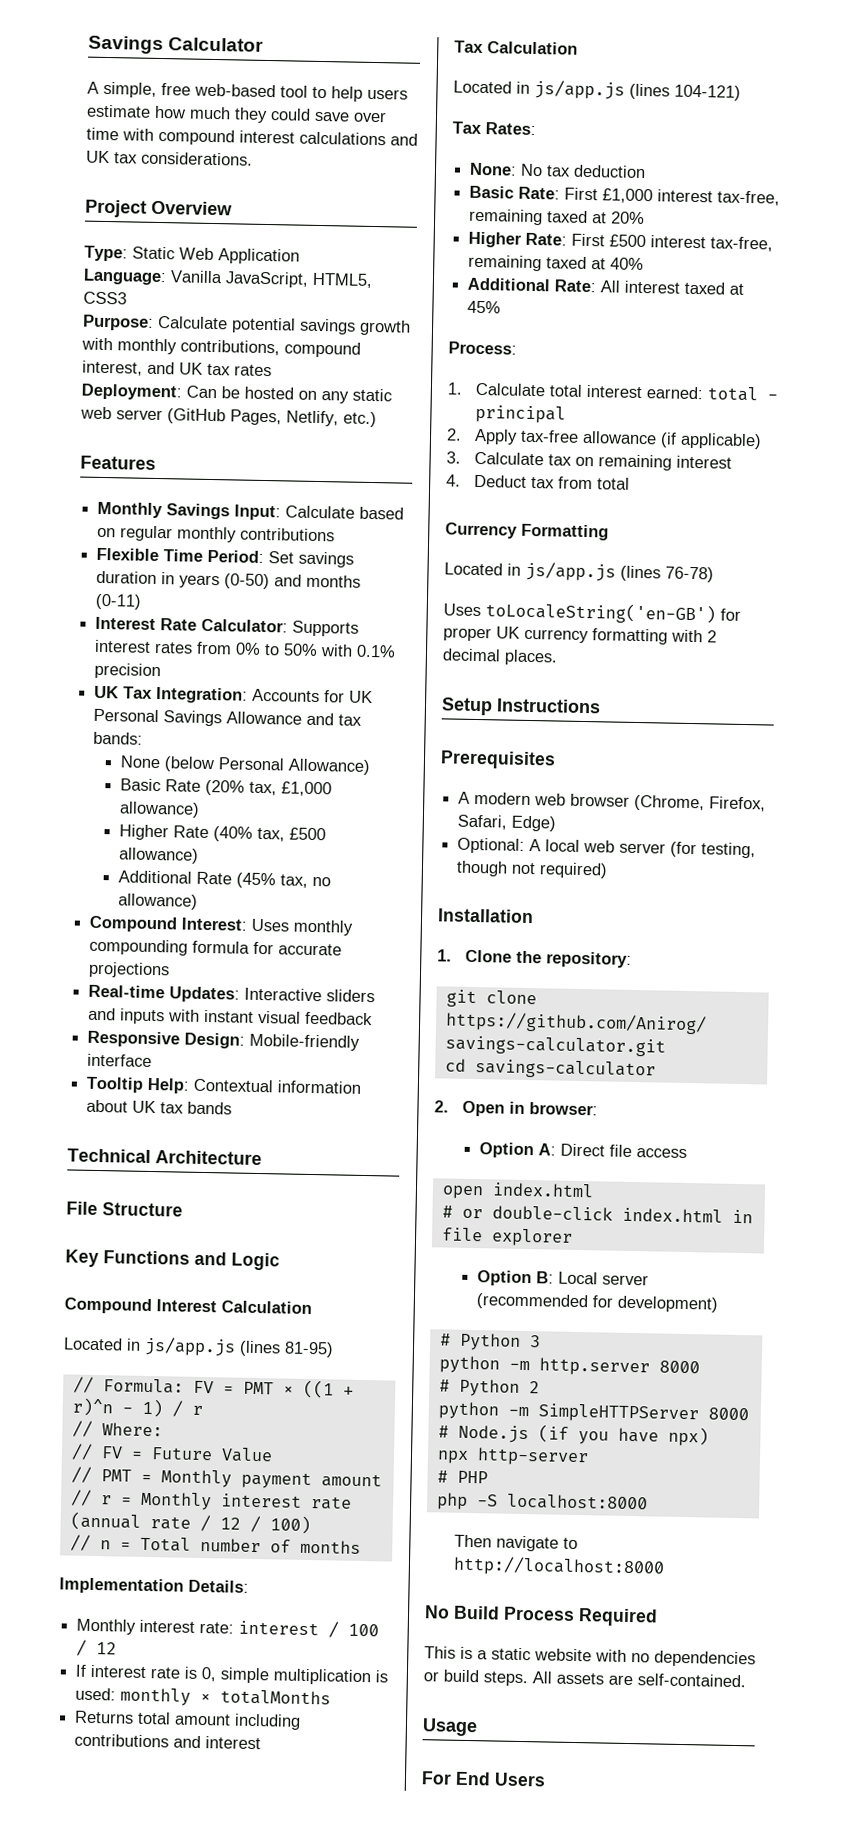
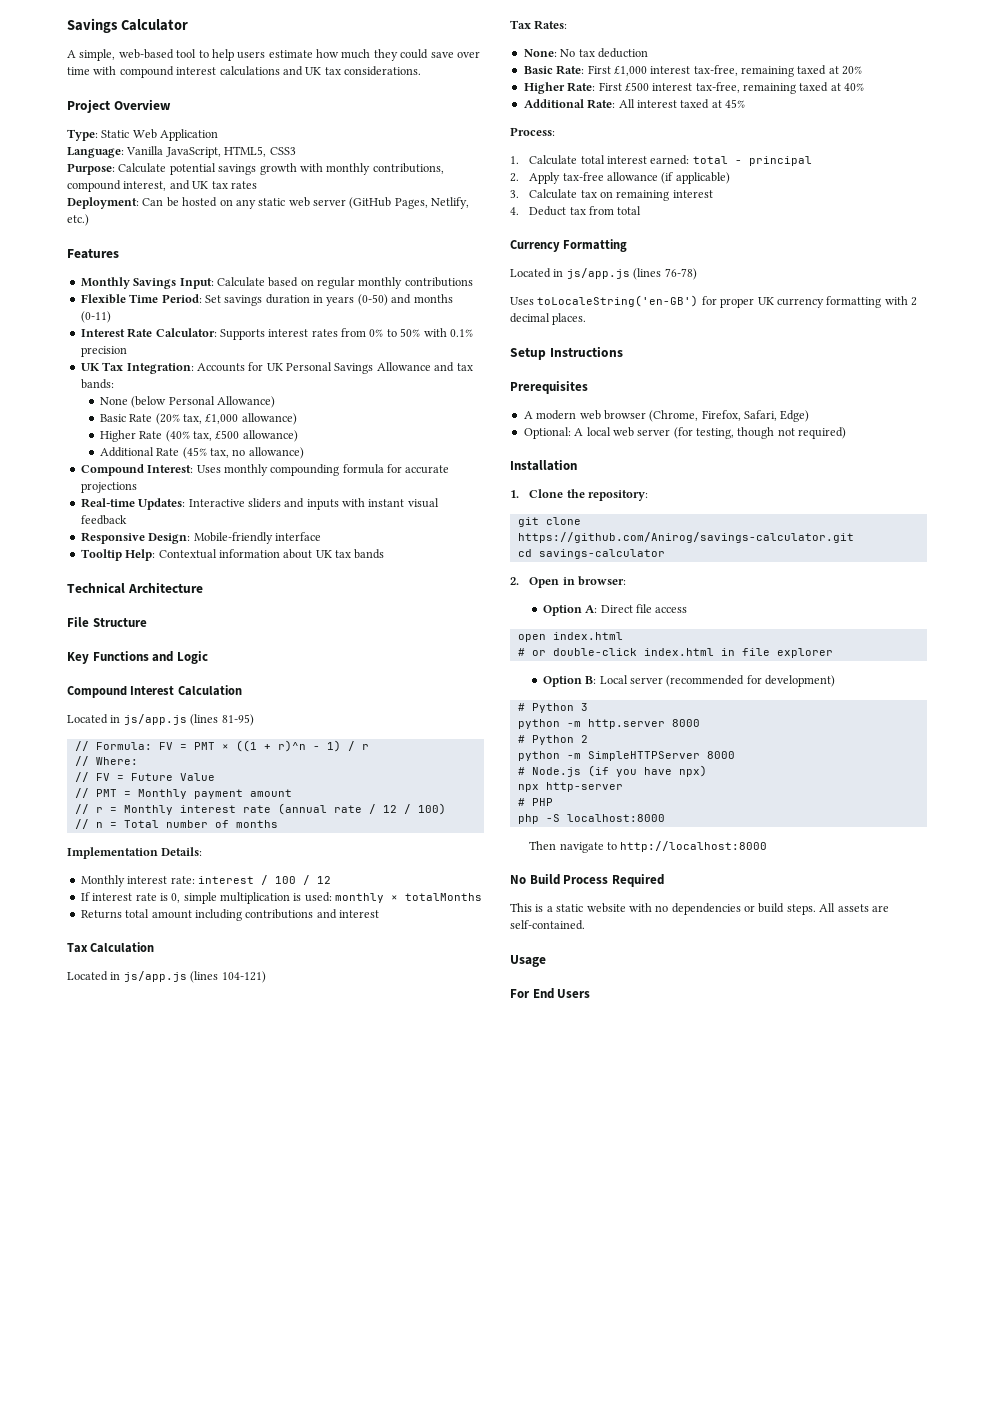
[161,83,191,96] free -> (116, 55) none

